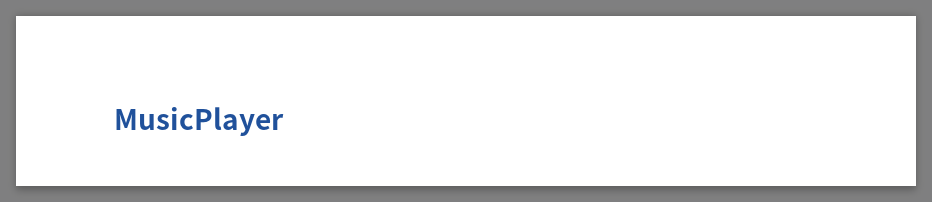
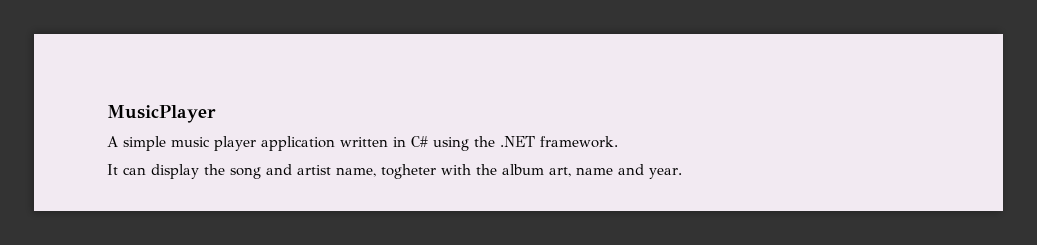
(284, 121) none -> [107,136,618,151] [107,164,682,179] // A simple music player application written in C# using the .NET framework. // It can display the song and artist name, togheter with the album art, name and year.

